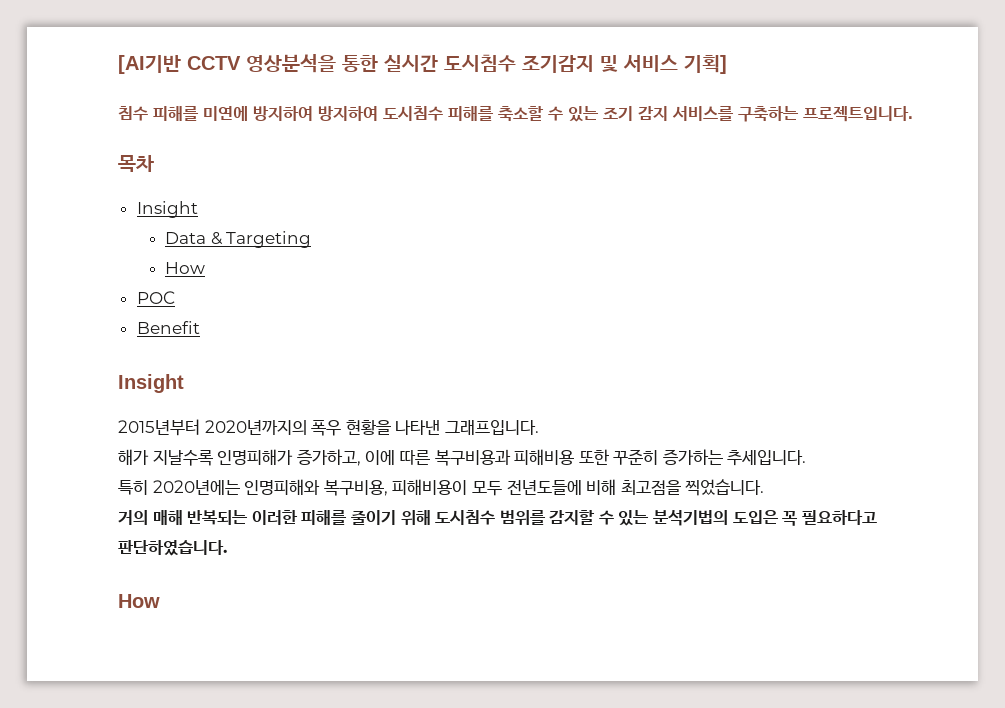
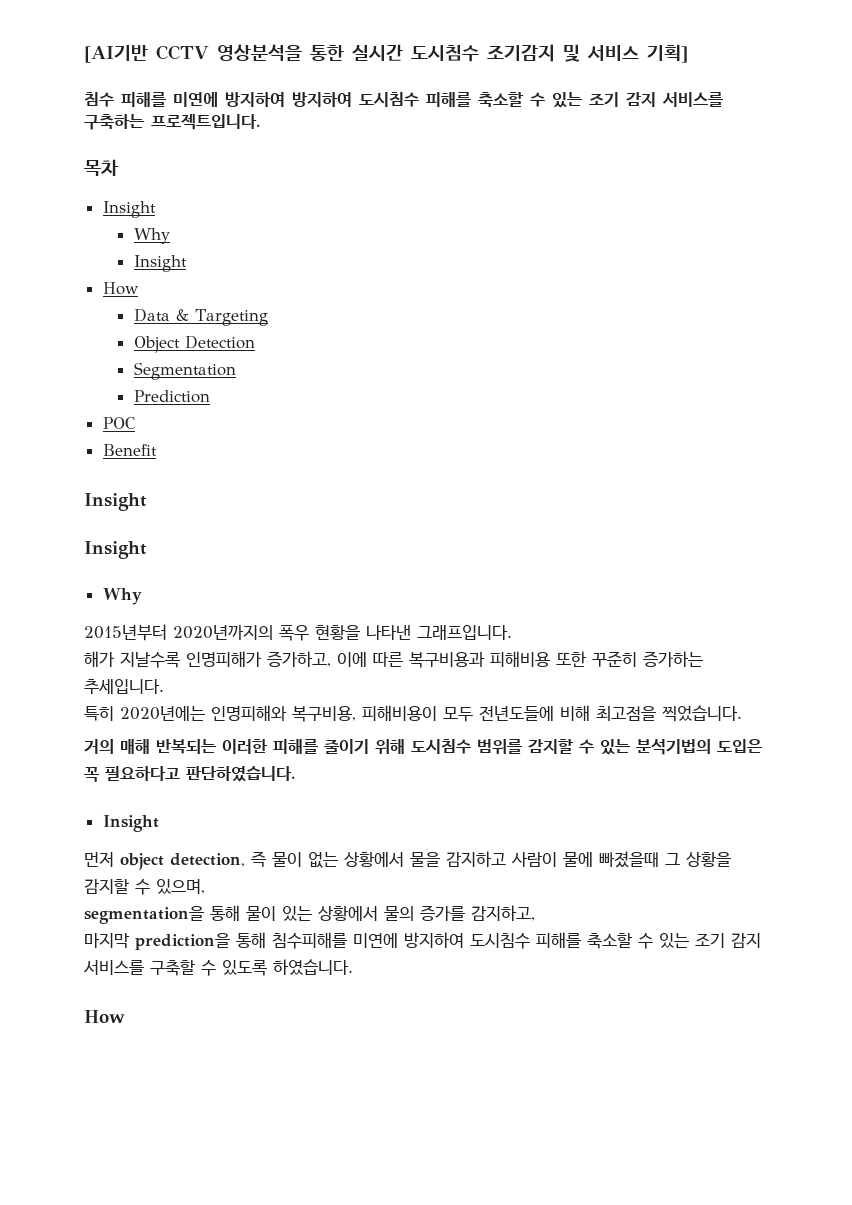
(198, 209) none -> [133,228,170,244] [133,255,187,272] [102,282,139,295] // Why // Insight // How
[165,262,206,274] How -> [133,335,255,353] [133,362,236,380] [133,390,210,403] Object Detection // Segmentation // Prediction
(184, 383) none -> [84,541,147,559] [102,588,142,605] // Insight // Why
(227, 548) none -> [102,815,159,832] [84,851,731,870] [84,878,205,895] [84,905,535,924] [84,932,761,950] [83,959,353,976] // Insight // 먼저 object detection, 즉 물이 없는 상황에서 물을 감지하고 사람이 물에 빠졌을때 그 상황을 감지할 수 있으며, // segmentation을 통해 물이 있는 상황에서 물의 증가를 감지하고, // 마지막 prediction을 통해 침수피해를 미연에 방지하여 도시침수 피해를 축소할 수 있는 조기 감지 서비스를 구축할 수 있도록 하였습니다.

